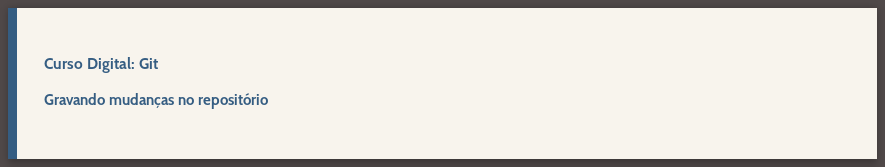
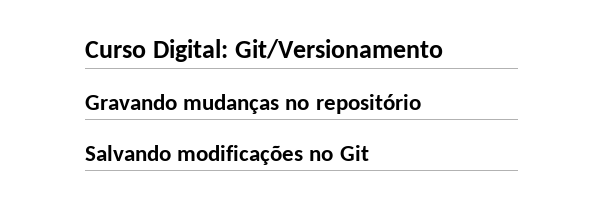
[139,58,159,69] Git -> [235,39,444,59] Git/Versionamento
(269, 101) none -> [85,145,369,165] // Salvando modificações no Git

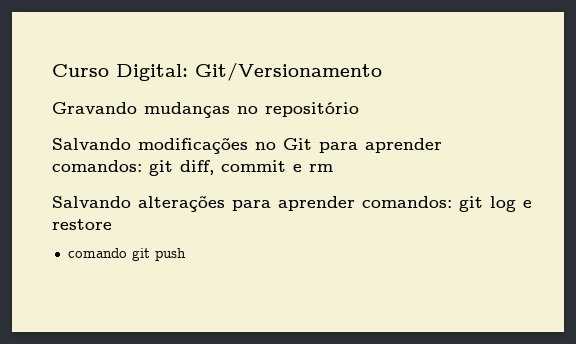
(369, 153) none -> [319,138,442,153] [52,160,333,176] [52,195,532,212] [52,219,112,230] [67,248,186,261] para aprender comandos: git diff, commit e rm // Salvando alterações para aprender comandos: git log e restore // comando git push

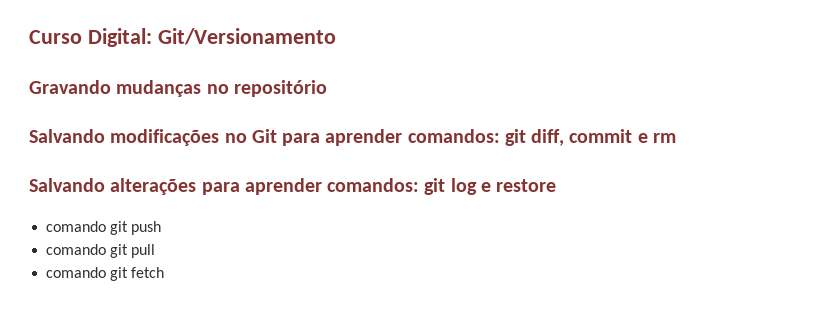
(186, 254) none -> [46,244,156,258] [46,267,165,281] // comando git pull // comando git fetch

